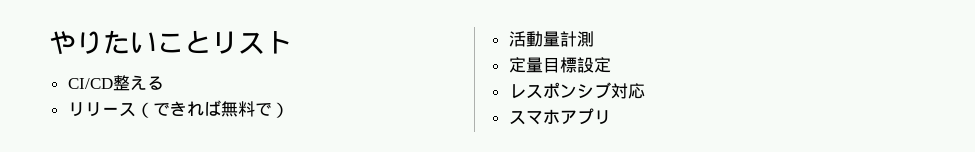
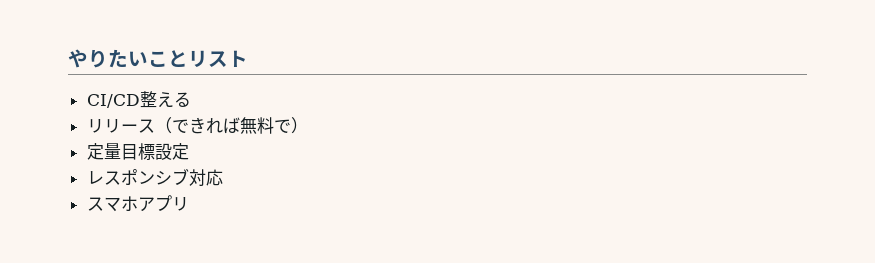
[508,31,594,47] // 活動量計測 -> (308, 125) none

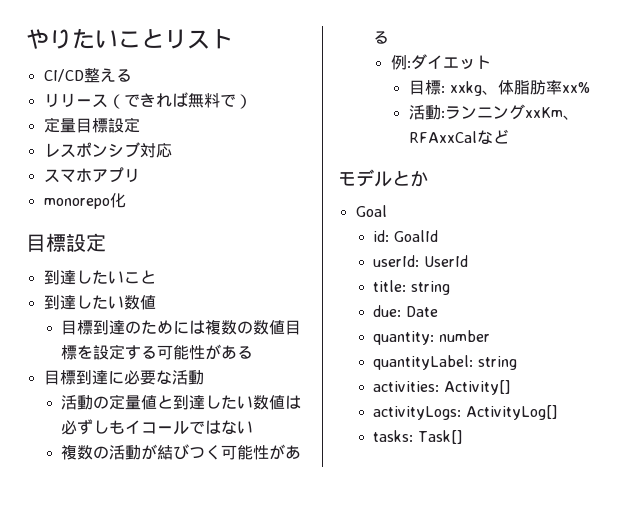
(189, 204) none -> [43,193,126,209] [26,233,106,252] [43,270,156,285] [43,295,156,310] [61,320,302,335] [61,344,254,360] [43,370,204,385] [61,394,302,410] [61,419,254,435] [61,444,302,460] [373,31,390,44] [390,54,491,70] [408,80,590,96] [408,104,579,120] [408,129,509,145] [338,169,428,187] [355,205,387,217] [373,230,439,242] [373,255,469,267] [373,280,451,295] [373,305,439,317] [373,330,491,345] [373,355,518,370] [373,380,512,395] [373,405,559,420] [373,430,464,444] // monorepo化 // 目標設定 // 到達したいこと // 到達したい数値 // 目標到達のためには複数の数値目標を設定する可能性がある // 目標到達に必要な活動 // 活動の定量値と到達したい数値は必ずしもイコールではない // 複数の活動が結びつく可能性がある // 例:ダイエット // 目標: xxkg、体脂肪率xx% // 活動:ランニングxxKm、RFAxxCalなど // モデルとか // Goal // id: GoalId // userId: UserId // title: string // due: Date // quantity: number // quantityLabel: string // activities: Activity[] // activityLogs: ActivityLog[] // tasks: Task[]

